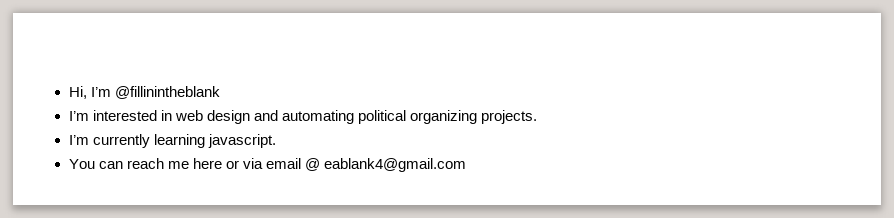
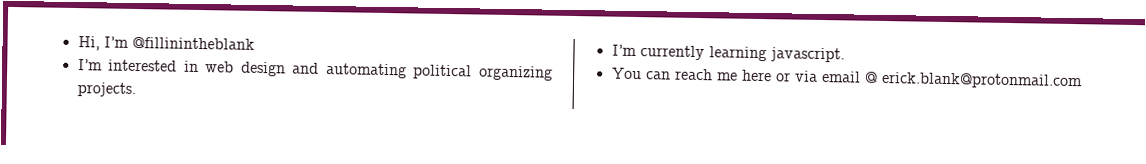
[323,158,466,172] eablank4@gmail.com -> [880,71,1083,90] erick.blank@protonmail.com

